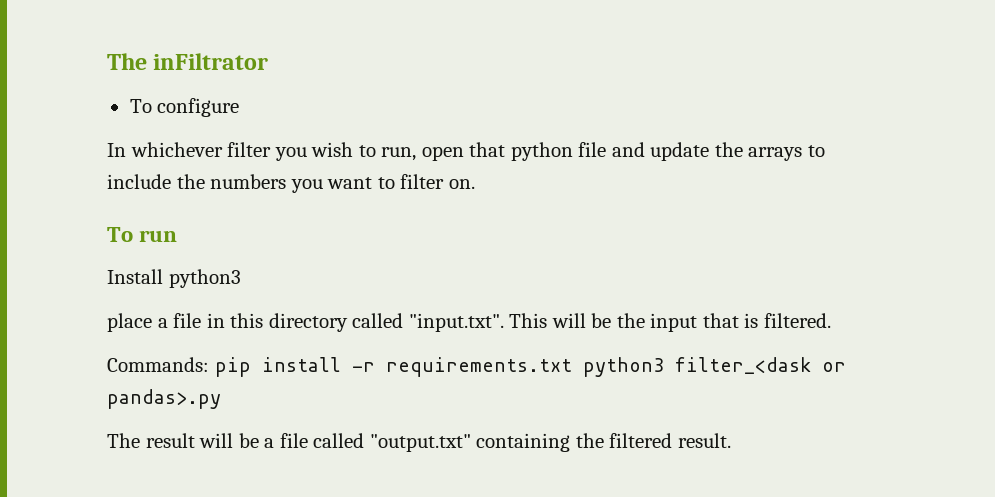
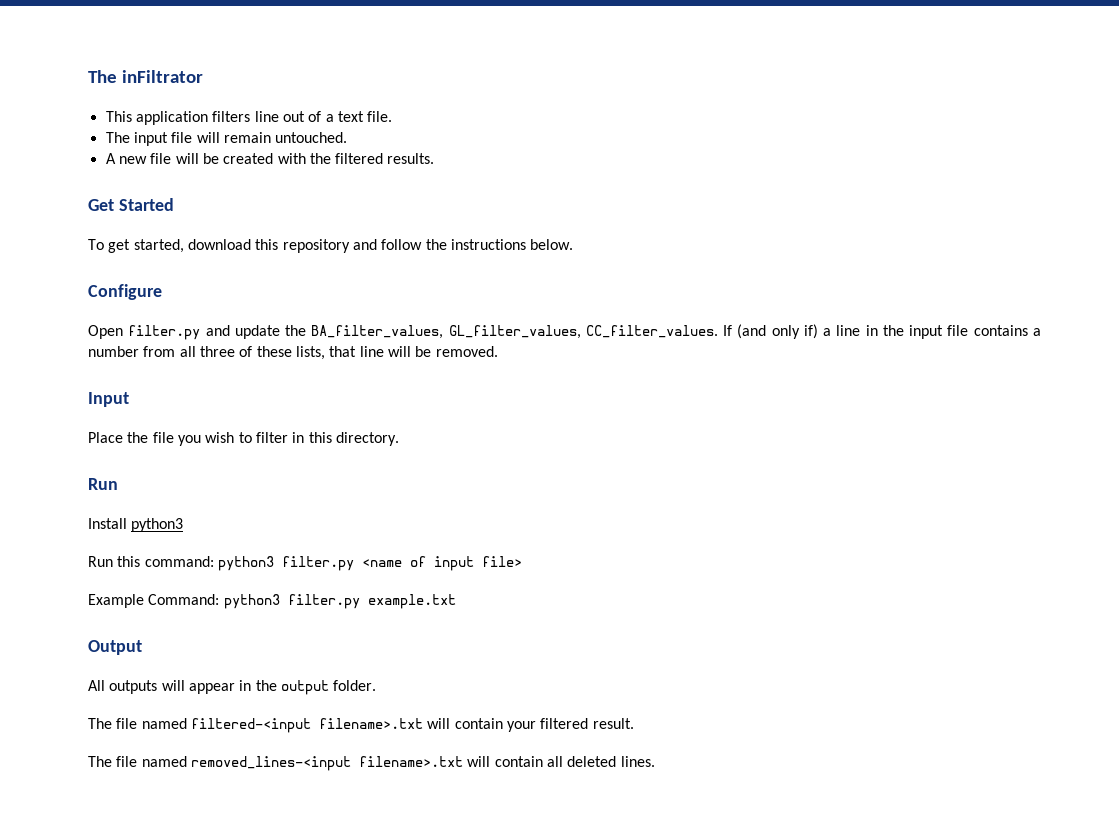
[129,98,240,117] [107,142,826,161] [107,174,475,193] [107,227,178,242] [107,269,241,288] [107,313,832,332] [107,357,846,377] [107,389,221,409] [107,433,731,452] To configure // In whichever filter you wish to run, open that python file and update the arrays to include the numbers you want to filter on. // To run // Install python3 // place a file in this directory called "input.txt". This will be the input that is filtered. // Commands: pip install -r requirements.txt python3 filter_<dask or pandas>.py // The result will be a file called "output.txt" containing the filtered result. -> [105,111,393,125] [105,132,348,146] [105,153,435,164] [88,198,174,211] [88,239,574,253] [88,284,162,300] [88,324,1042,340] [88,346,498,360] [88,392,129,407] [88,432,399,446] [88,478,118,490] [88,518,184,532] [88,556,522,571] [88,594,456,609] [88,640,142,655] [88,680,377,695] [88,718,634,733] [88,756,655,771] This application filters line out of a text file. // The input file will remain untouched. // A new file will be created with the filtered results. // Get Started // To get started, download this repository and follow the instructions below. // Configure // Open filter.py and update the BA_filter_values, GL_filter_values, CC_filter_values. If (and only if) a line in the input file contains a number from all three of these lists, that line will be removed. // Input // Place the file you wish to filter in this directory. // Run // Install python3 // Run this command: python3 filter.py <name of input file> // Example Command: python3 filter.py example.txt // Output // All outputs will appear in the output folder. // The file named filtered-<input filename>.txt will contain your filtered result. // The file named removed_lines-<input filename>.txt will contain all deleted lines.

